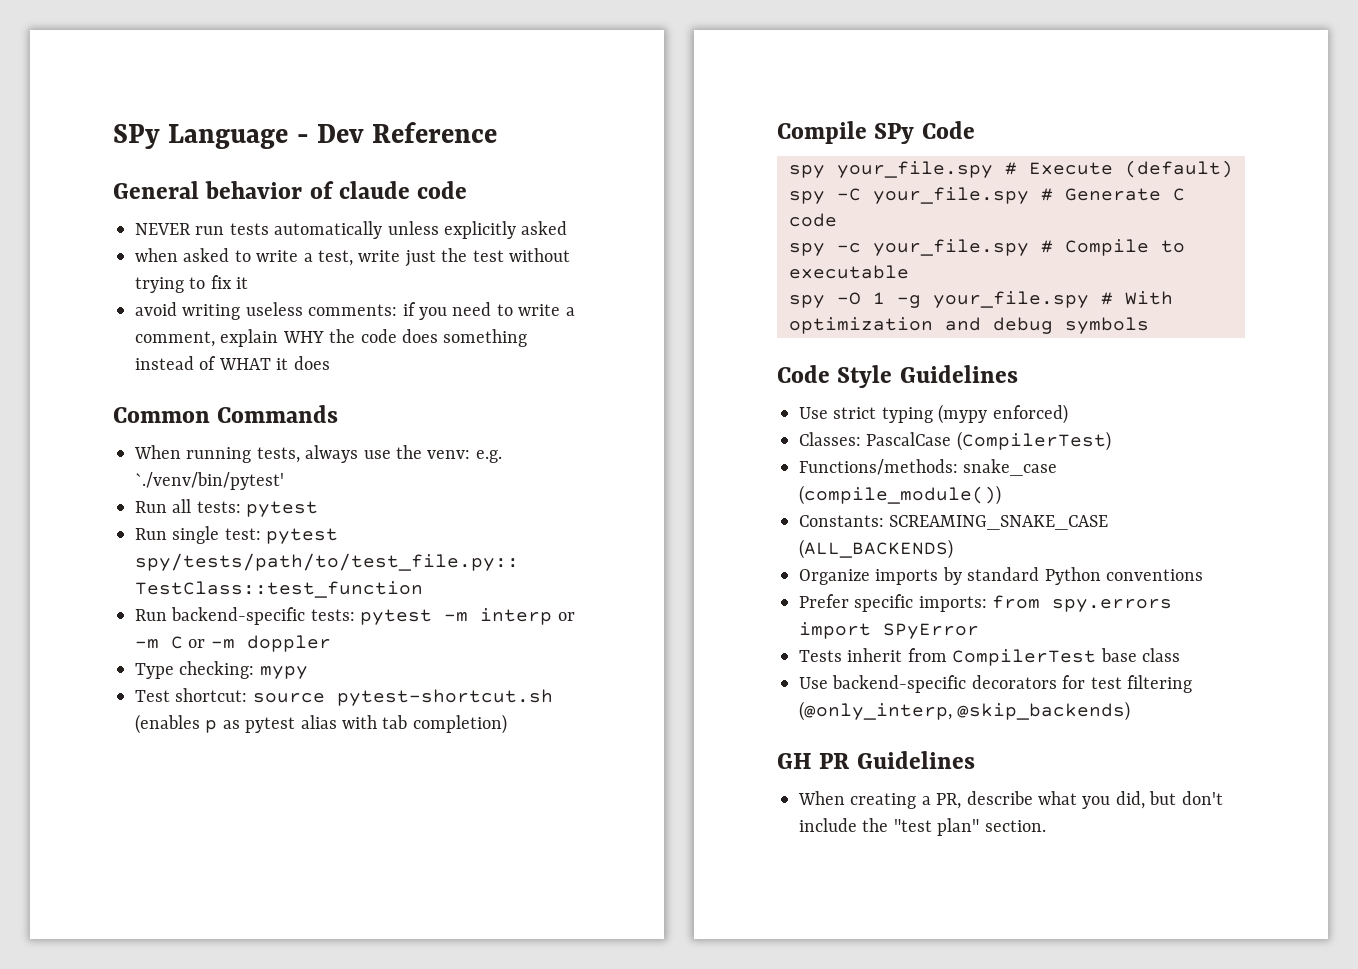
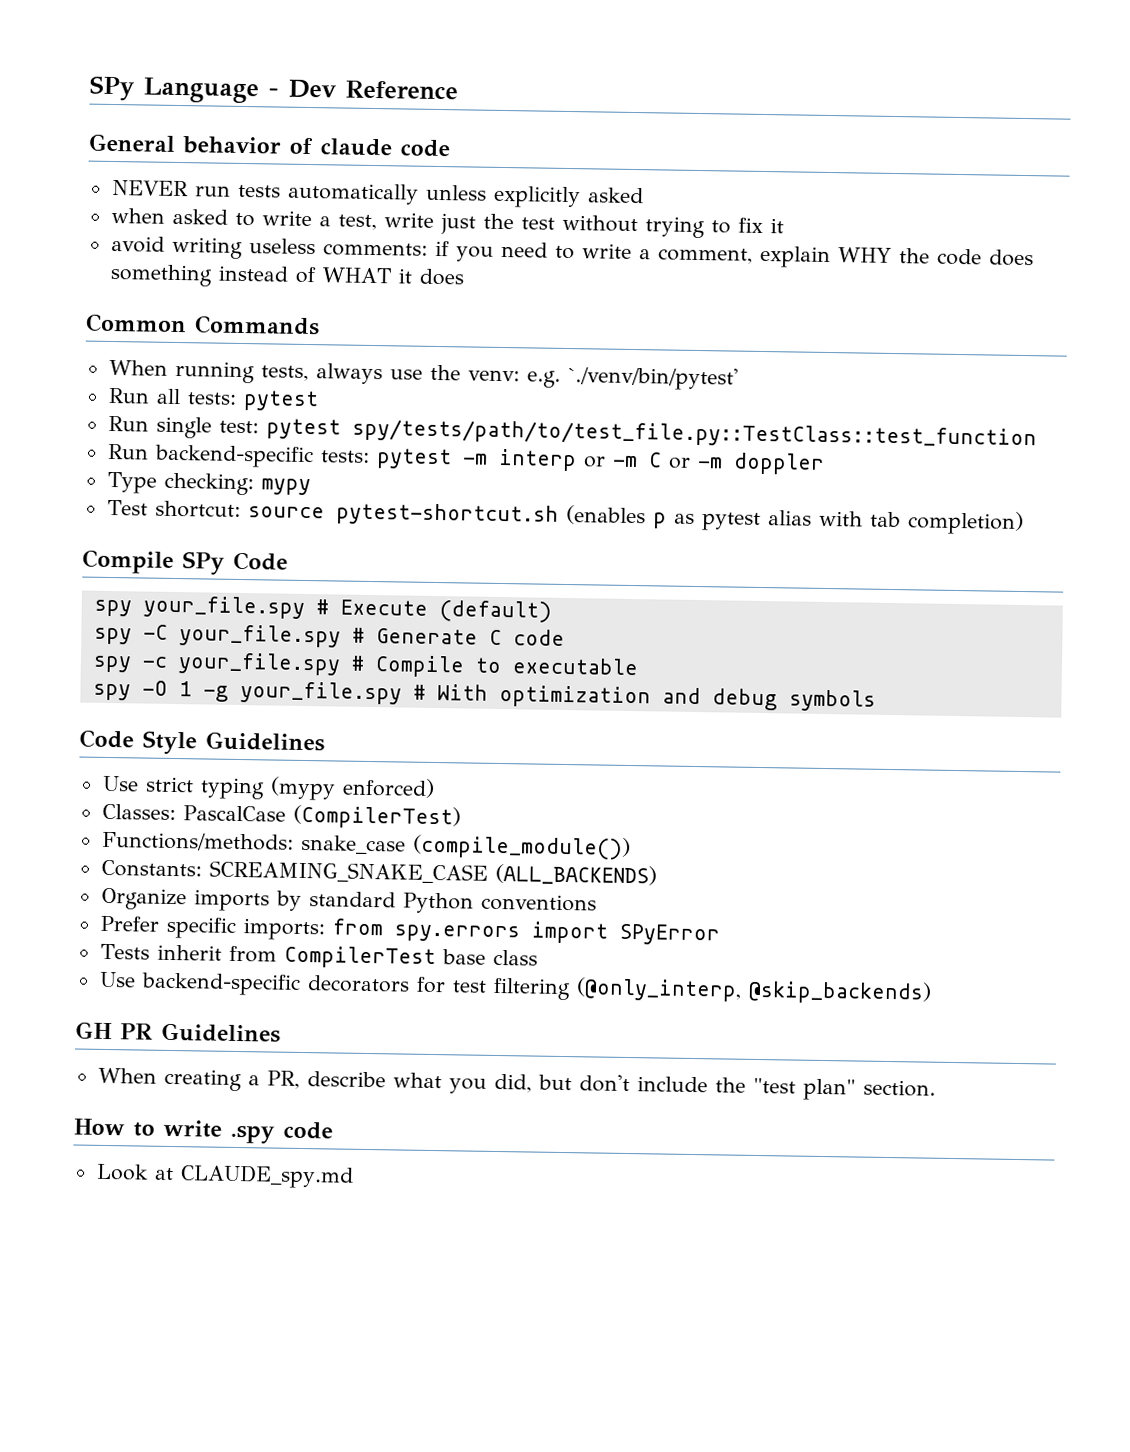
(1046, 826) none -> [73,1118,333,1144] [95,1163,354,1189] // How to write .spy code // Look at CLAUDE_spy.md

